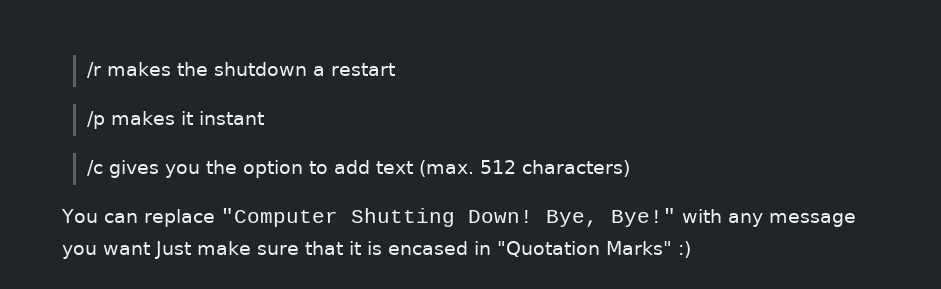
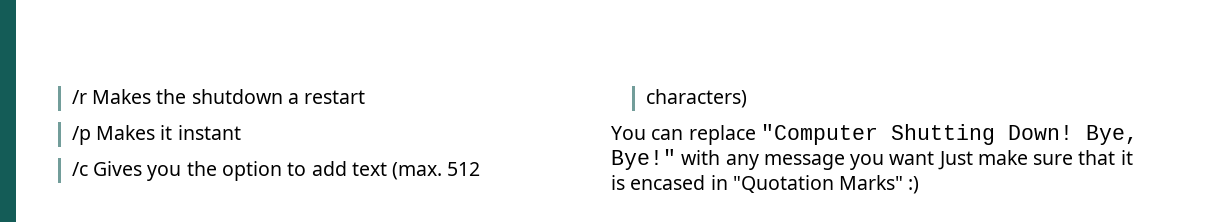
[106,62,171,76] makes -> [92,89,152,104] Makes
[110,111,175,125] makes -> [96,125,156,140] Makes
[108,160,159,178] gives -> [93,161,143,176] Gives

